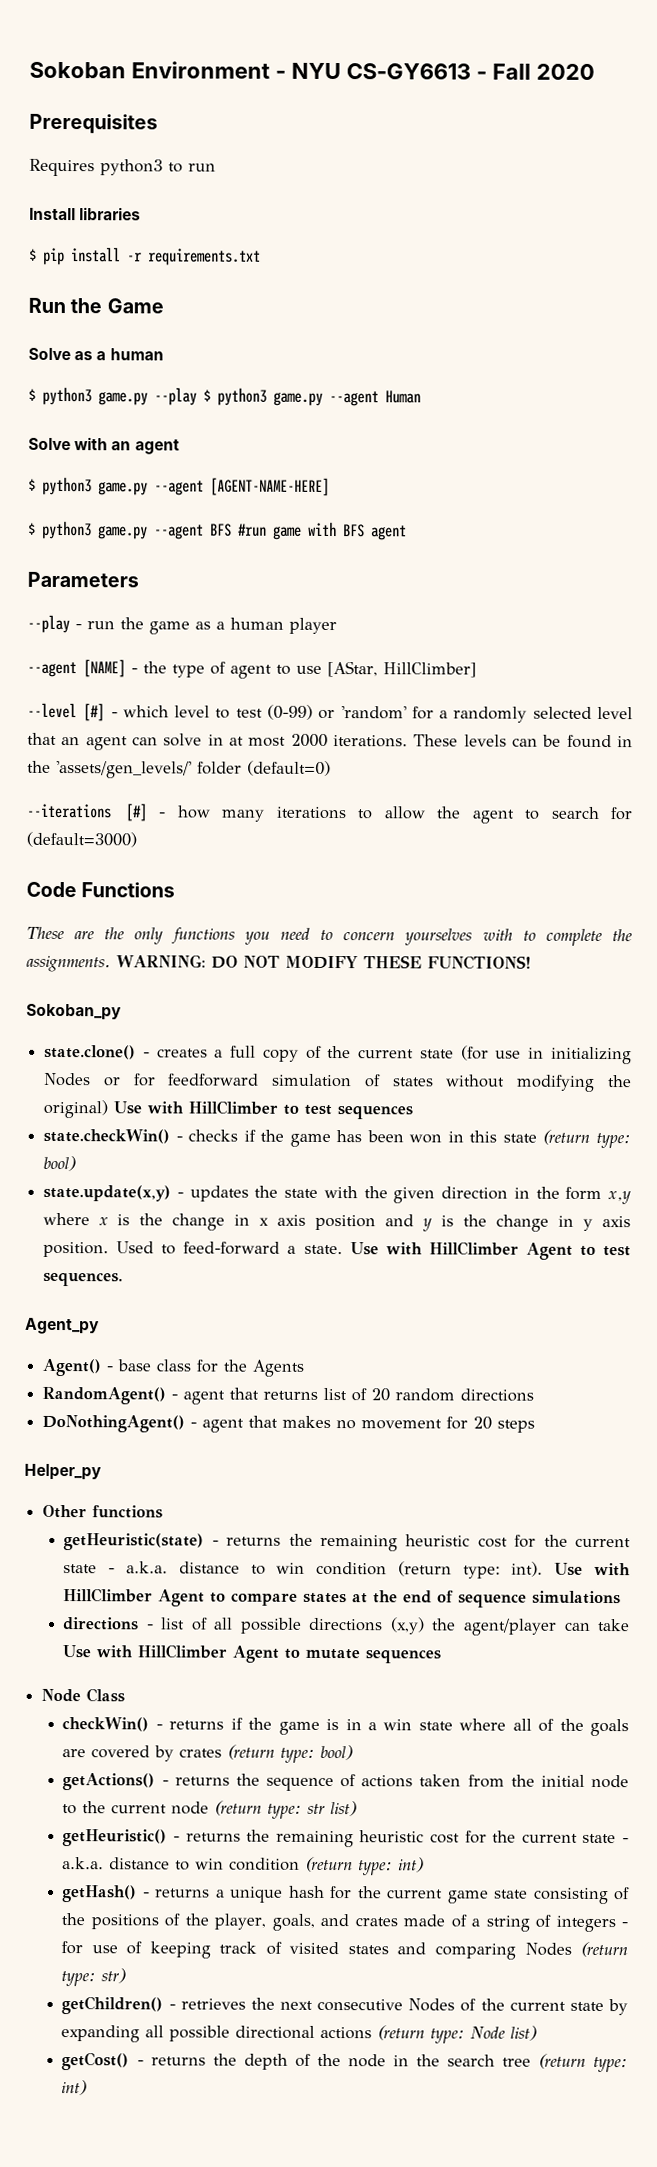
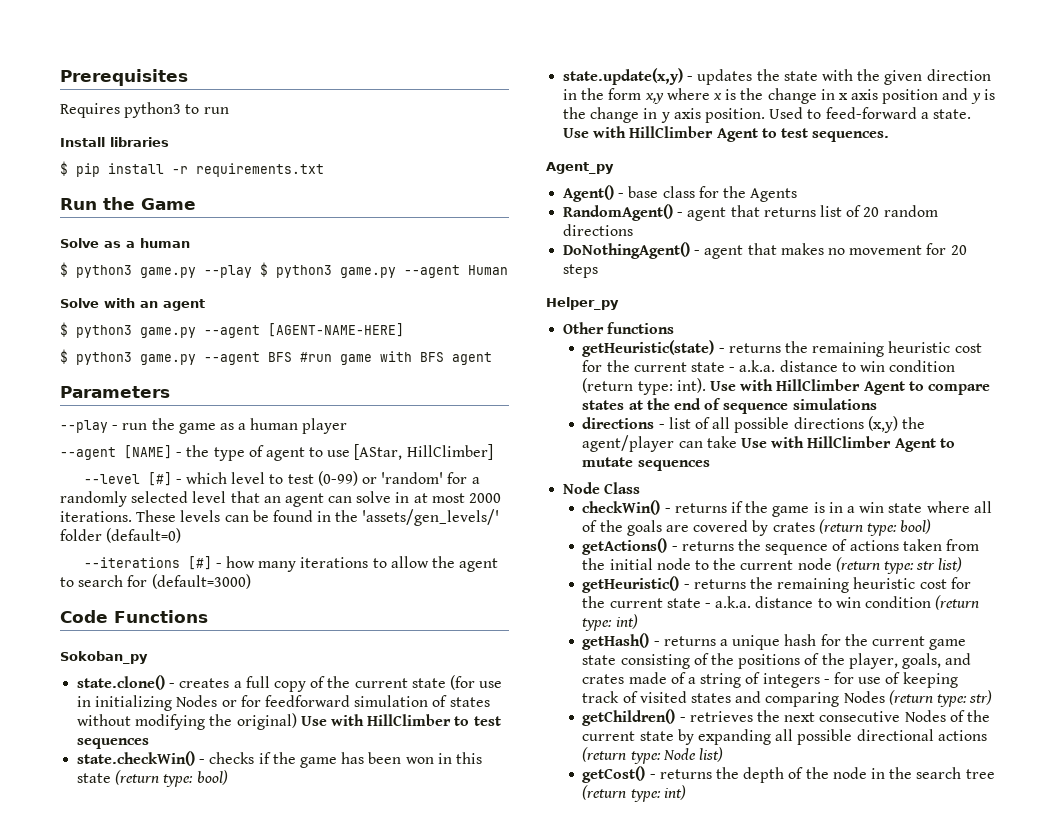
[29,61,595,80] Sokoban Environment - NYU CS-GY6613 - Fall 2020 // -> (60, 77) none
[26,926,633,947] [26,954,531,973] // These are the only functions you need to concern yourselves with to complete the assignments. WARNING: DO NOT MODIFY THESE FUNCTIONS! -> (208, 616) none

